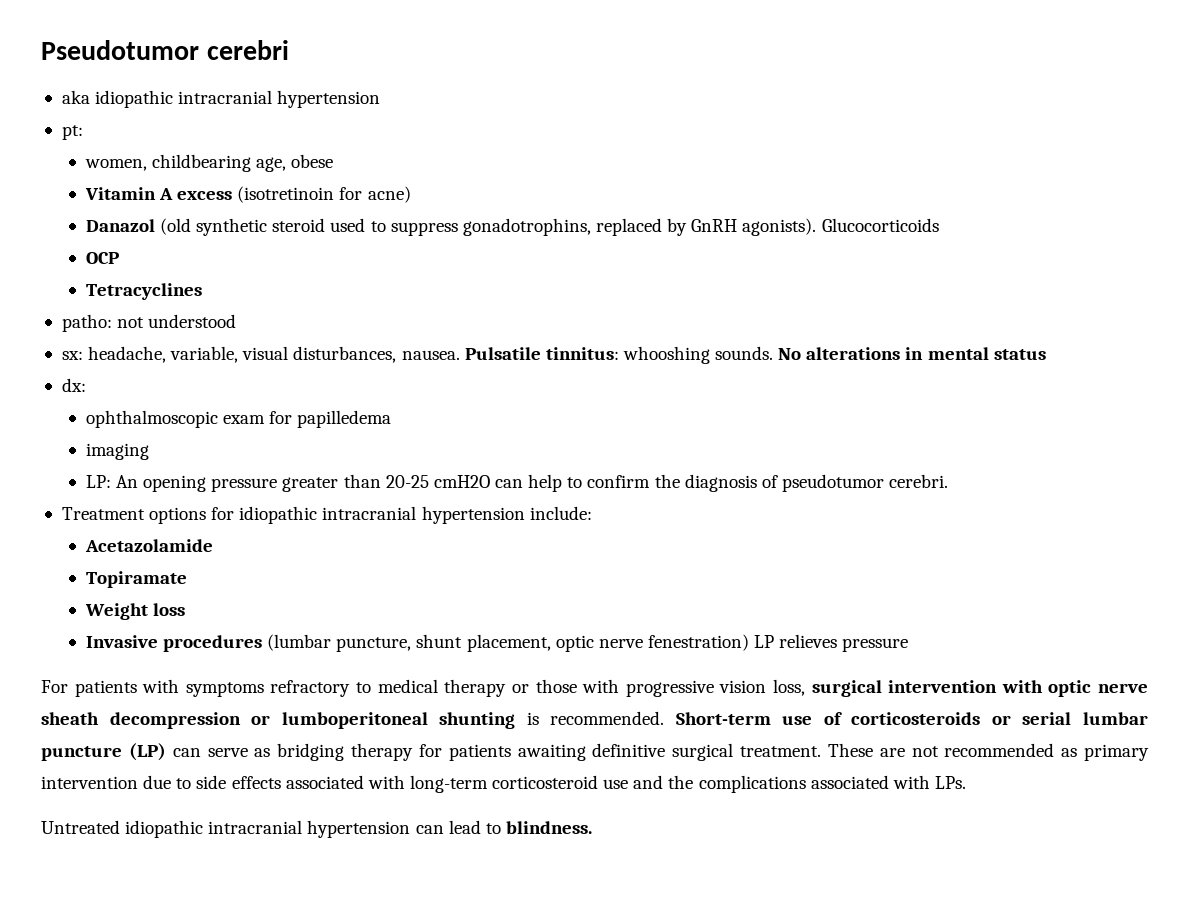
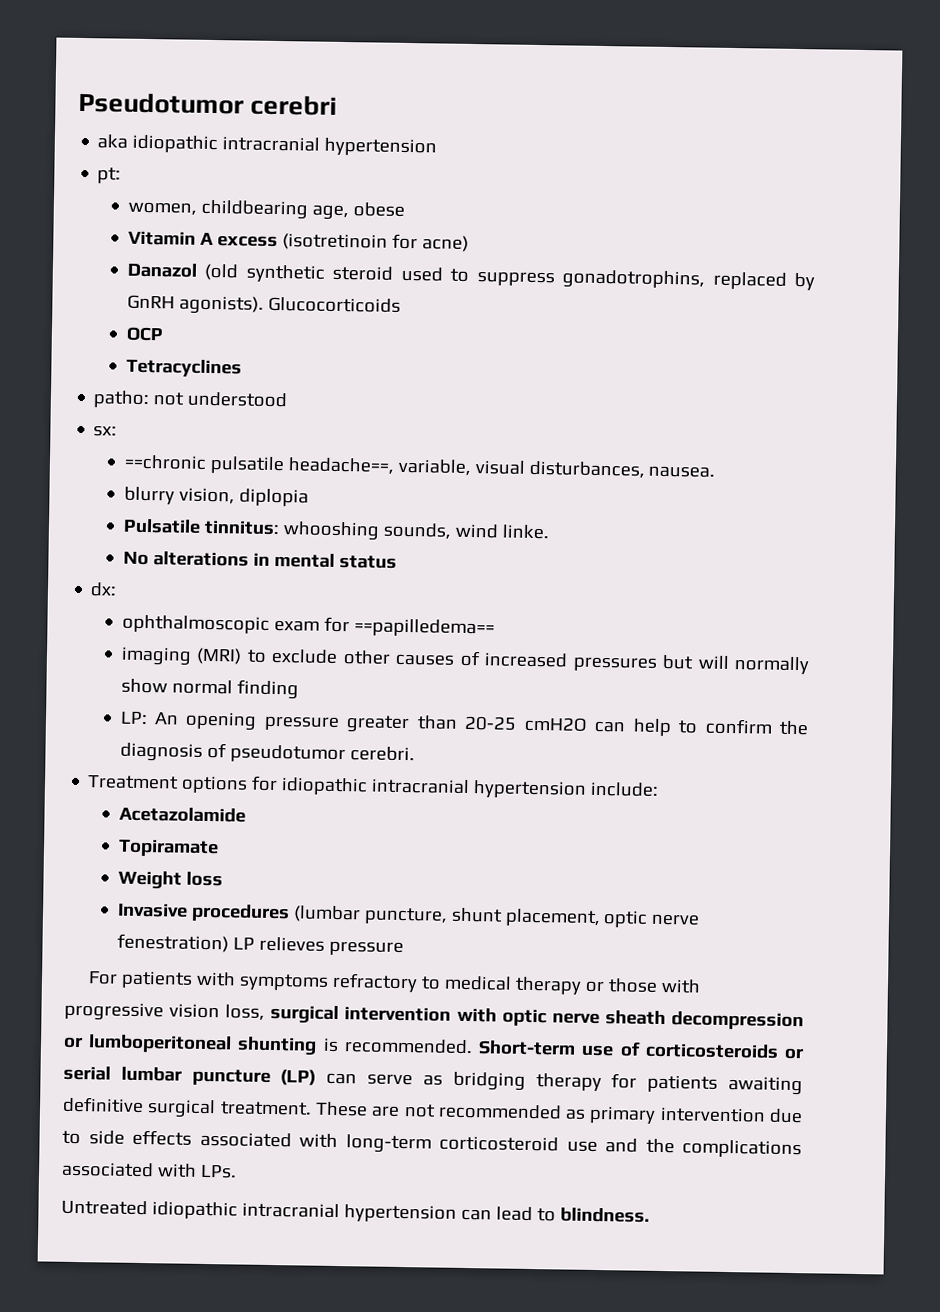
[88,346,167,363] headache, -> [123,454,395,475] // ==chronic pulsatile headache==,
[464,346,774,364] Pulsatile tinnitus: whooshing sounds. -> [123,486,309,507] [122,518,550,541] // blurry vision, diplopia // Pulsatile tinnitus: whooshing sounds, wind linke. //
[297,410,392,428] papilledema -> [353,618,495,638] ==papilledema==
(149, 451) none -> [196,647,810,675] [120,678,299,700] (MRI) to exclude other causes of increased pressures but will normally show normal finding

